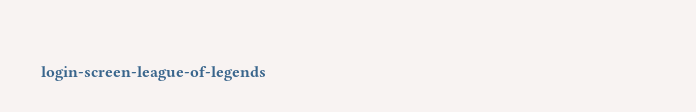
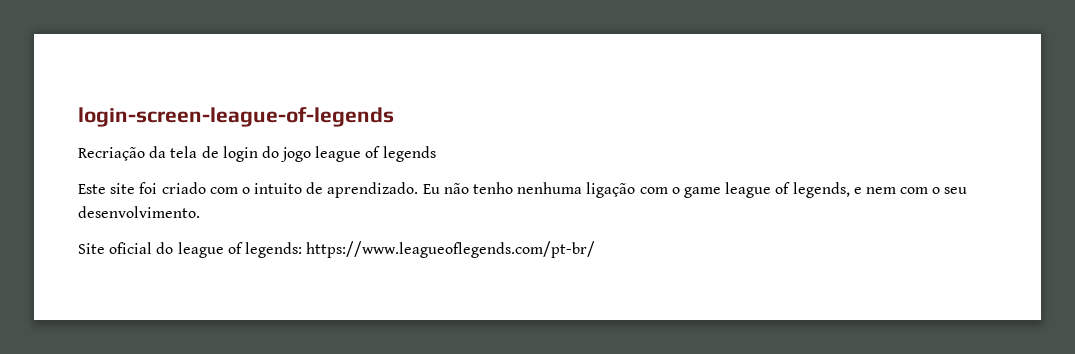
(266, 73) none -> [78,146,436,162] [78,182,968,198] [78,206,200,218] [78,241,596,258] // Recriação da tela de login do jogo league of legends // Este site foi criado com o intuito de aprendizado. Eu não tenho nenhuma ligação com o game league of legends, e nem com o seu desenvolvimento. // Site oficial do league of legends: https://www.leagueoflegends.com/pt-br/

